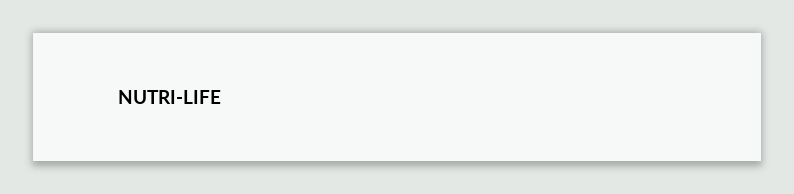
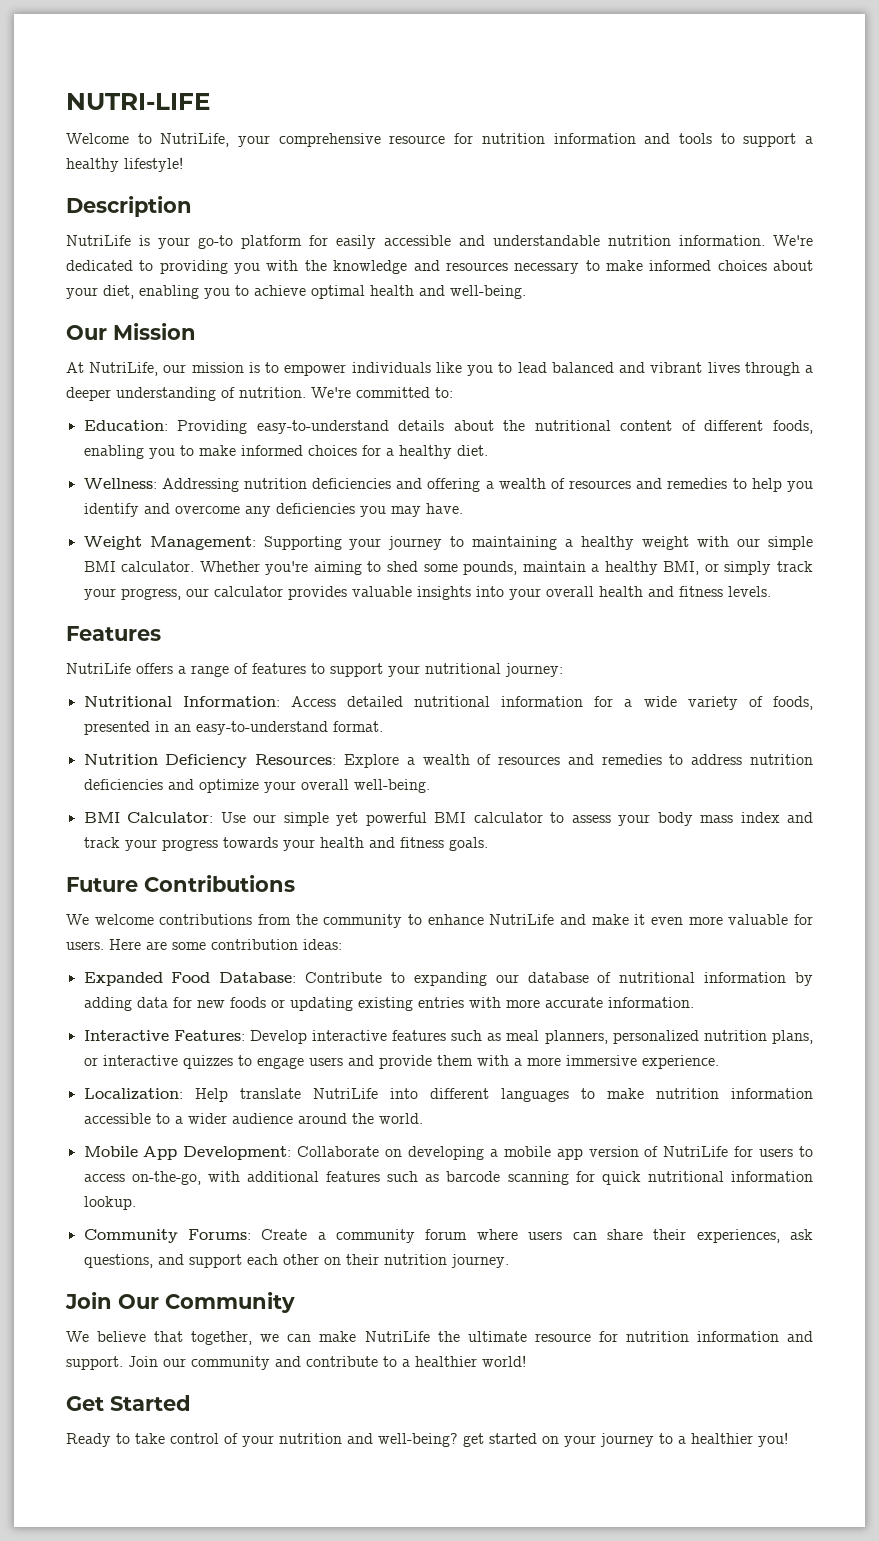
(221, 97) none -> [66,133,814,147] [66,157,183,172] [66,196,192,217] [66,235,813,249] [66,260,814,274] [66,285,526,299] [66,323,196,340] [66,362,814,376] [66,387,453,401] [83,420,813,434] [83,445,488,459] [83,478,813,492] [83,503,463,517] [83,536,814,550] [83,561,813,575] [83,586,771,600] [66,626,161,641] [66,663,563,677] [83,696,813,710] [83,721,383,735] [83,754,813,768] [83,779,430,793] [83,812,814,826] [83,837,488,851] [66,875,295,892] [66,914,813,928] [66,939,342,950] [83,972,814,986] [83,997,694,1011] [83,1030,813,1044] [83,1055,719,1069] [83,1088,813,1102] [83,1113,423,1124] [83,1146,813,1160] [83,1171,814,1185] [83,1196,136,1210] [83,1229,813,1243] [83,1254,509,1268] [65,1292,295,1313] [66,1331,813,1345] [66,1355,526,1370] [66,1395,191,1411] [66,1432,788,1447] // Welcome to NutriLife, your comprehensive resource for nutrition information and tools to support a healthy lifestyle! // Description // NutriLife is your go-to platform for easily accessible and understandable nutrition information. We're dedicated to providing you with the knowledge and resources necessary to make informed choices about your diet, enabling you to achieve optimal health and well-being. // Our Mission // At NutriLife, our mission is to empower individuals like you to lead balanced and vibrant lives through a deeper understanding of nutrition. We're committed to: // Education: Providing easy-to-understand details about the nutritional content of different foods, enabling you to make informed choices for a healthy diet. // Wellness: Addressing nutrition deficiencies and offering a wealth of resources and remedies to help you identify and overcome any deficiencies you may have. // Weight Management: Supporting your journey to maintaining a healthy weight with our simple BMI calculator. Whether you're aiming to shed some pounds, maintain a healthy BMI, or simply track your progress, our calculator provides valuable insights into your overall health and fitness levels. // Features // NutriLife offers a range of features to support your nutritional journey: // Nutritional Information: Access detailed nutritional information for a wide variety of foods, presented in an easy-to-understand format. // Nutrition Deficiency Resources: Explore a wealth of resources and remedies to address nutrition deficiencies and optimize your overall well-being. // BMI Calculator: Use our simple yet powerful BMI calculator to assess your body mass index and track your progress towards your health and fitness goals. // Future Contributions // We welcome contributions from the community to enhance NutriLife and make it even more valuable for users. Here are some contribution ideas: // Expanded Food Database: Contribute to expanding our database of nutritional information by adding data for new foods or updating existing entries with more accurate information. // Interactive Features: Develop interactive features such as meal planners, personalized nutrition plans, or interactive quizzes to engage users and provide them with a more immersive experience. // Localization: Help translate NutriLife into different languages to make nutrition information accessible to a wider audience around the world. // Mobile App Development: Collaborate on developing a mobile app version of NutriLife for users to access on-the-go, with additional features such as barcode scanning for quick nutritional information lookup. // Community Forums: Create a community forum where users can share their experiences, ask questions, and support each other on their nutrition journey. // Join Our Community // We believe that together, we can make NutriLife the ultimate resource for nutrition information and support. Join our community and contribute to a healthier world! // Get Started // Ready to take control of your nutrition and well-being? get started on your journey to a healthier you!

